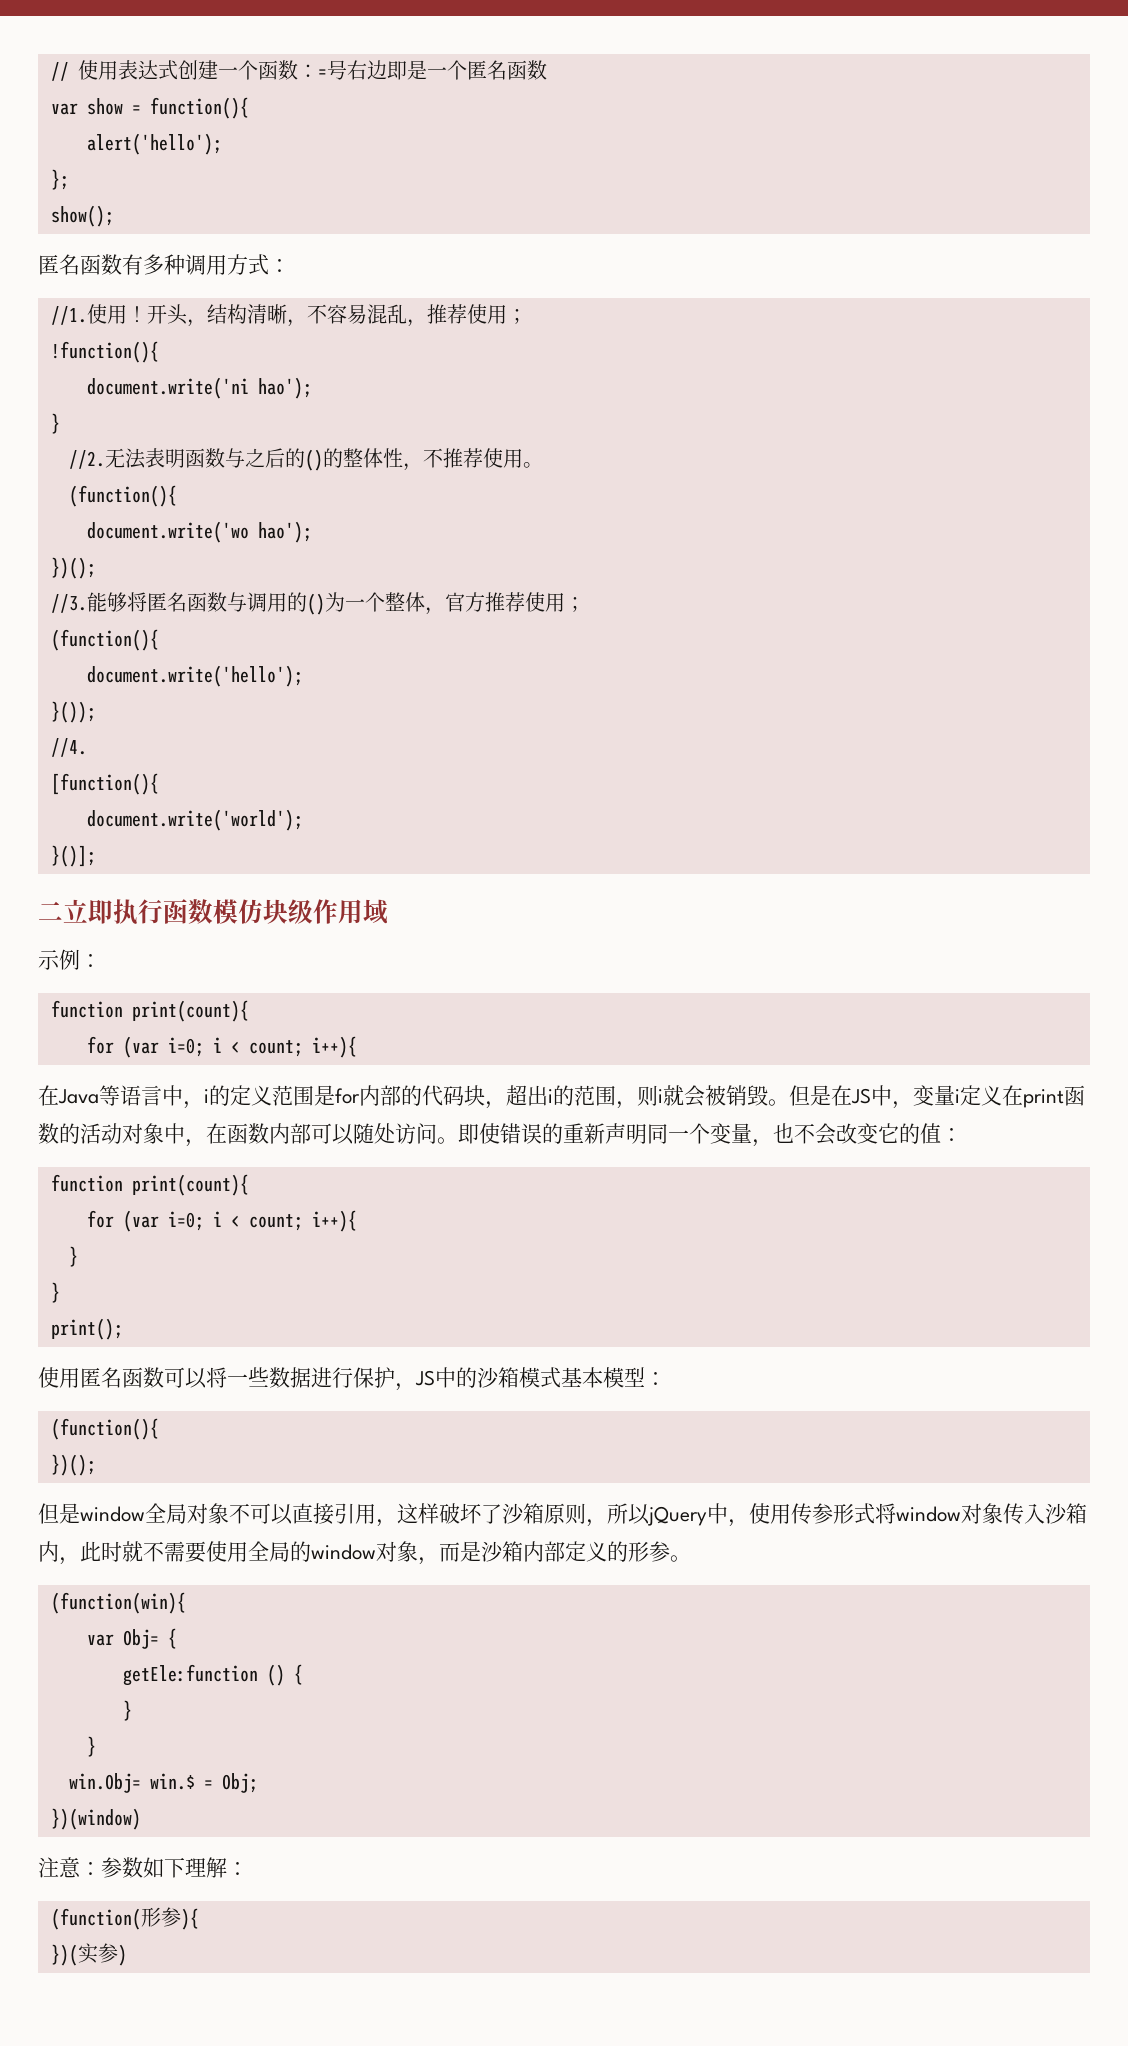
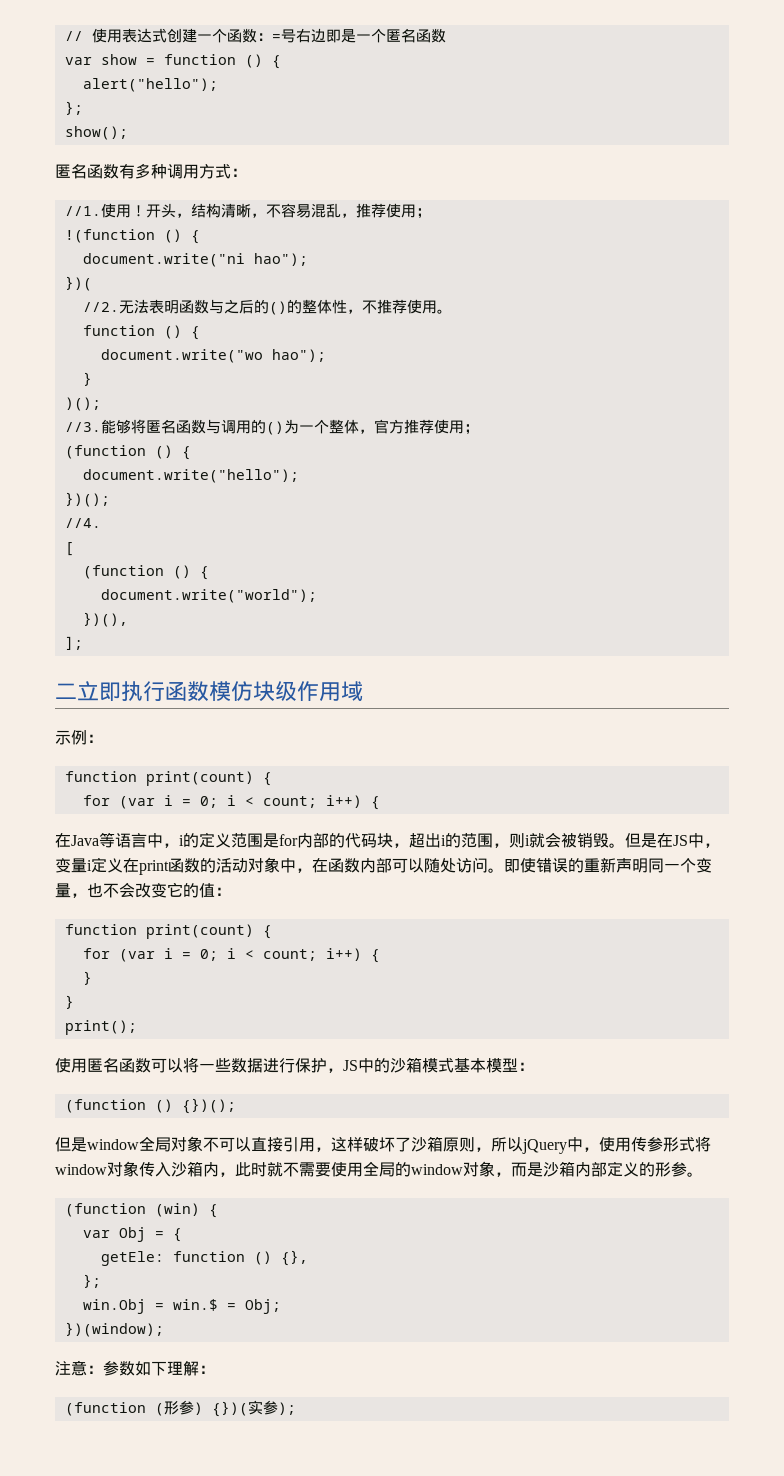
[149,97,249,119] [86,133,222,155] function(){ // alert('hello'); -> [163,54,281,69] [82,78,218,92] function () { // alert("hello");
[50,341,159,363] [86,377,312,399] [50,413,60,434] !function(){ // document.write('ni hao'); // } -> [64,229,200,244] [82,253,308,267] [64,276,92,291] !(function () { // document.write("ni hao"); // })(
[68,485,177,507] [86,521,312,543] [50,557,96,579] (function(){ // document.write('wo hao'); // })(); -> [82,325,200,340] [100,349,326,363] [82,372,92,386] [64,397,101,411] function () { // document.write("wo hao"); // } // )();
[50,629,159,651] [86,665,303,687] [50,701,96,723] [50,738,87,757] [50,773,159,795] [86,809,303,831] [50,845,96,867] (function(){ // document.write('hello'); // }()); // //4. // [function(){ // document.write('world'); // }()]; -> [64,445,191,460] [82,469,299,483] [64,492,110,507] [64,518,101,528] [64,542,74,556] [82,565,209,580] [100,589,317,603] [82,612,128,627] [64,636,83,650] (function () { // document.write("hello"); // })(); // //4. // [ // (function () { // document.write("world"); // })(), // ];
[131,1000,249,1022] [86,1036,357,1058] print(count){ // for (var i=0; i < count; i++){ -> [145,771,272,786] [82,795,380,810] print(count) { // for (var i = 0; i < count; i++) {
[131,1174,249,1196] [86,1210,357,1232] print(count){ // for (var i=0; i < count; i++){ -> [145,924,272,939] [82,948,380,963] print(count) { // for (var i = 0; i < count; i++) {
[50,1418,159,1440] [50,1454,96,1476] (function(){ // })(); -> [64,1098,236,1114] (function () {})();
[50,1592,186,1614] [86,1628,177,1649] [122,1664,303,1686] [122,1700,132,1721] [86,1736,96,1757] [68,1773,141,1793] (function(win){ // var Obj= { // getEle:function () { // } // } // win.Obj= -> [64,1203,218,1218] [82,1227,182,1242] [100,1250,308,1266] [82,1274,101,1288] [82,1299,164,1314] (function (win) { // var Obj = { // getEle: function () {}, // }; // win.Obj =
[50,1808,141,1830] })(window) -> [64,1322,164,1337] })(window);
[50,1907,199,1930] [50,1943,127,1966] (function(形参){ // })(实参) -> [64,1400,296,1417] (function (形参) {})(实参);

